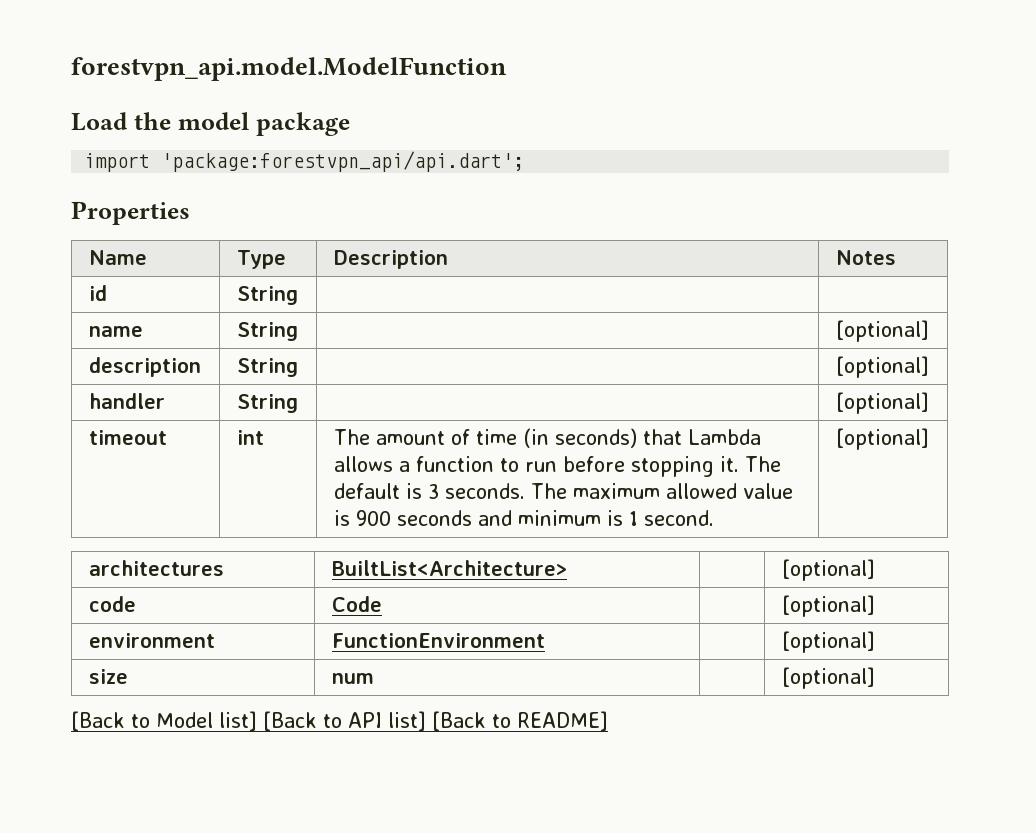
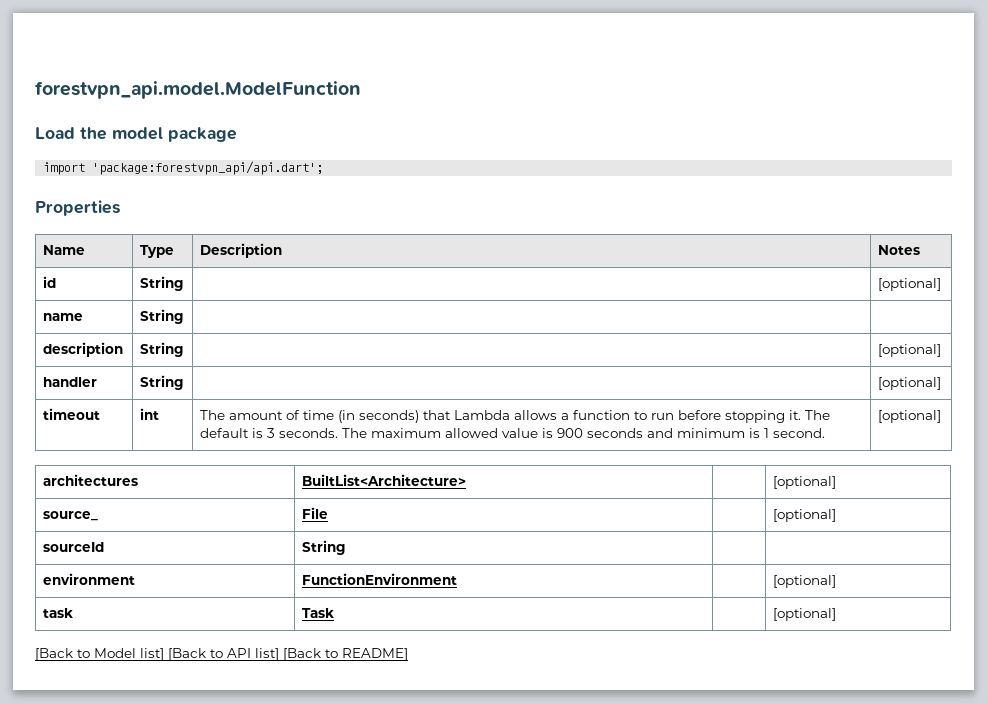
(298, 295) none -> [878,278,942,291] [optional]
[835,320,929,342] [optional] -> (184, 316) none
[88,596,136,612] [331,596,382,612] [781,595,875,617] code | Code | | [optional] -> [43,511,99,521] [302,507,329,519] [773,509,837,522] [43,542,105,552] [302,540,346,555] source_ | File | | [optional] // sourceId | String | |
[88,669,128,684] [331,673,374,684] size | num -> [43,608,74,618] [302,608,335,618] task | Task

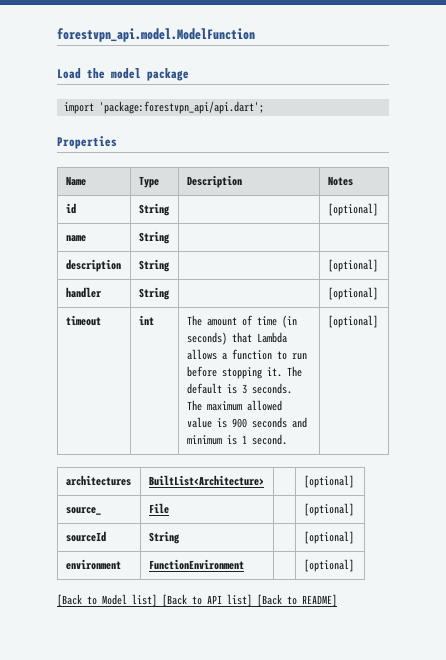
(346, 547) none -> [303,531,354,544] [optional]
[43,608,74,618] [302,608,335,618] [773,608,837,621] // task | Task | | [optional] -> (354, 565) none

